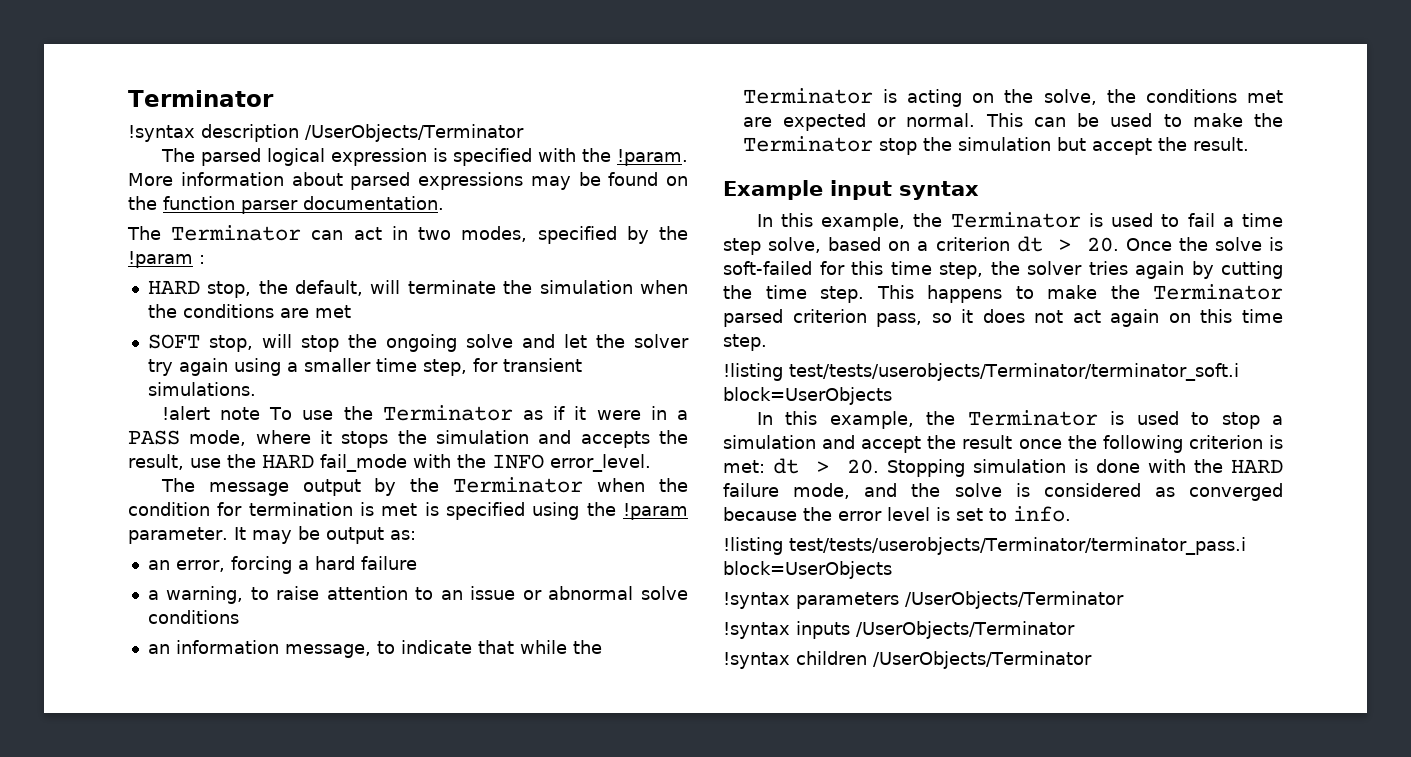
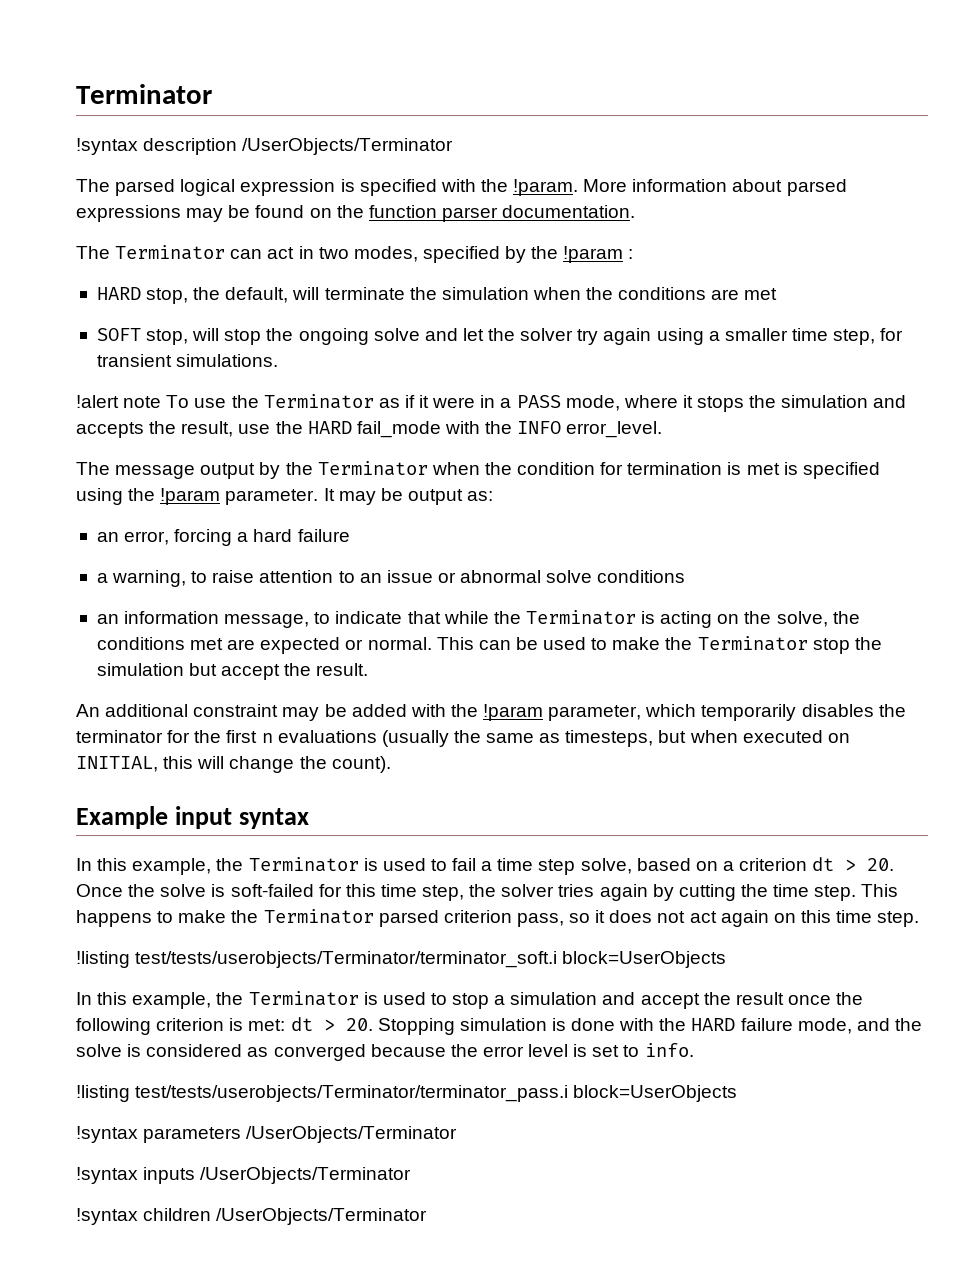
(1249, 144) none -> [76,704,906,721] [76,730,850,747] [76,756,391,773] // An additional constraint may be added with the !param parameter, which temporarily disables the terminator for the first n evaluations (usually the same as timesteps, but when executed on INITIAL, this will change the count).

